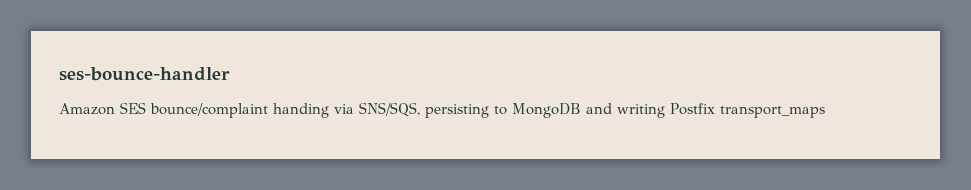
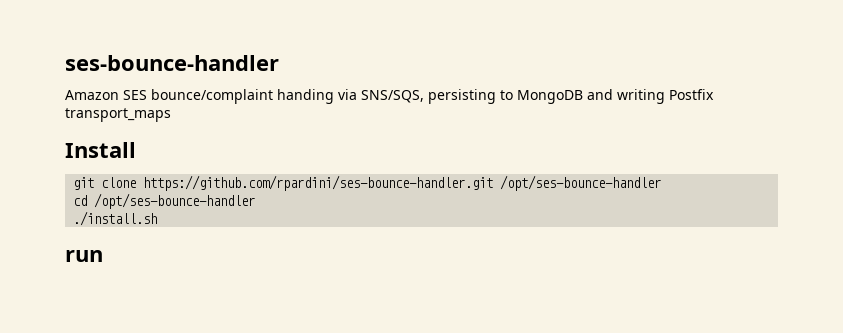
(825, 112) none -> [65,142,136,158] [73,175,662,191] [73,193,256,209] [73,211,158,226] [65,250,103,262] // Install // git clone https://github.com/rpardini/ses-bounce-handler.git /opt/ses-bounce-handler // cd /opt/ses-bounce-handler // ./install.sh // run

